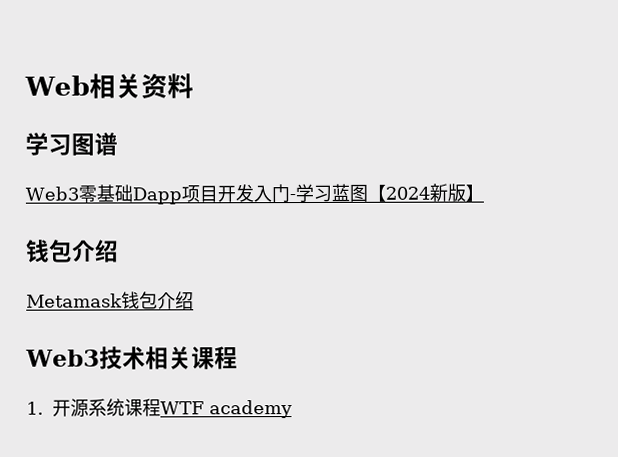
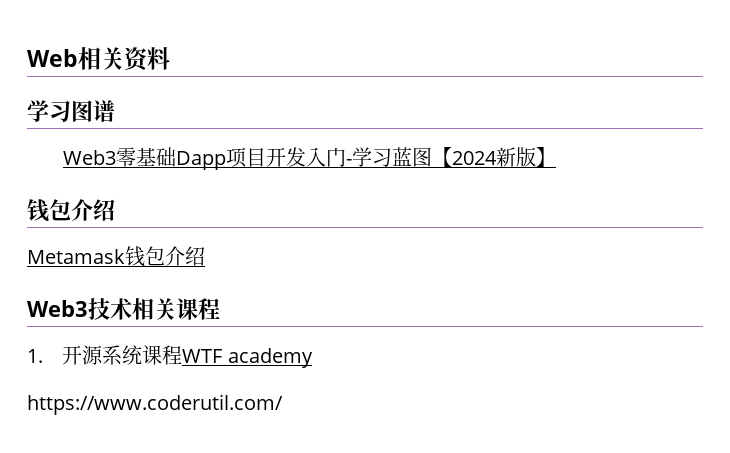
(293, 409) none -> [27,394,283,415] // https://www.coderutil.com/

